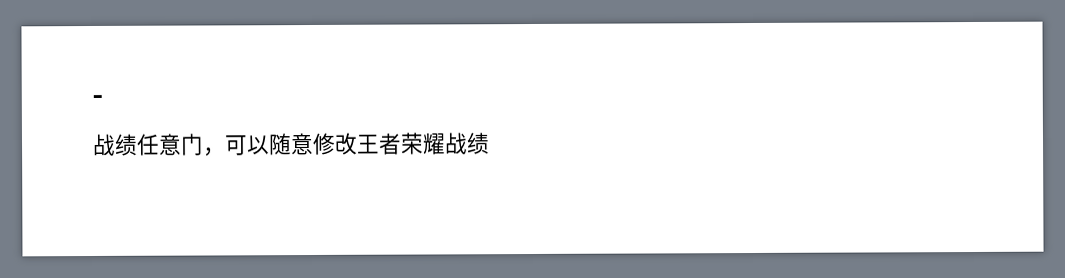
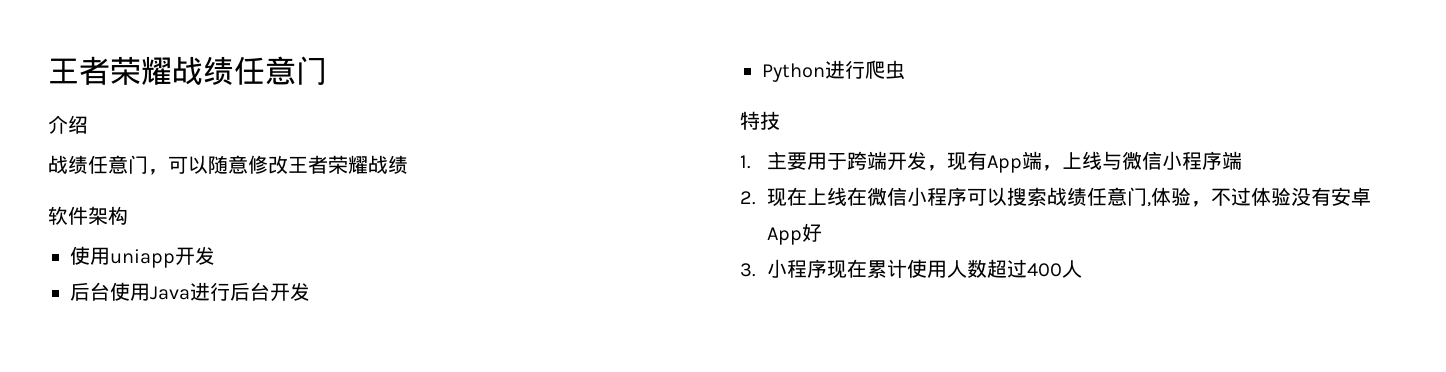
[92,94,103,104] - -> [48,56,327,85] [48,115,88,134] 王者荣耀战绩任意门 // 介绍
(490, 143) none -> [48,206,128,225] [70,246,215,268] [70,282,310,301] [762,60,905,82] [740,111,780,130] [740,151,1242,173] [740,187,1371,207] [766,223,822,245] [740,259,1082,279] // 软件架构 // 使用uniapp开发 // 后台使用Java进行后台开发 // Python进行爬虫 // 特技 // 1.主要用于跨端开发，现有App端，上线与微信小程序端 // 2.现在上线在微信小程序可以搜索战绩任意门,体验，不过体验没有安卓App好 // 3.小程序现在累计使用人数超过400人

